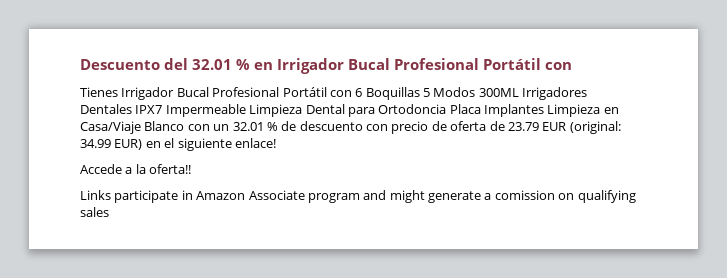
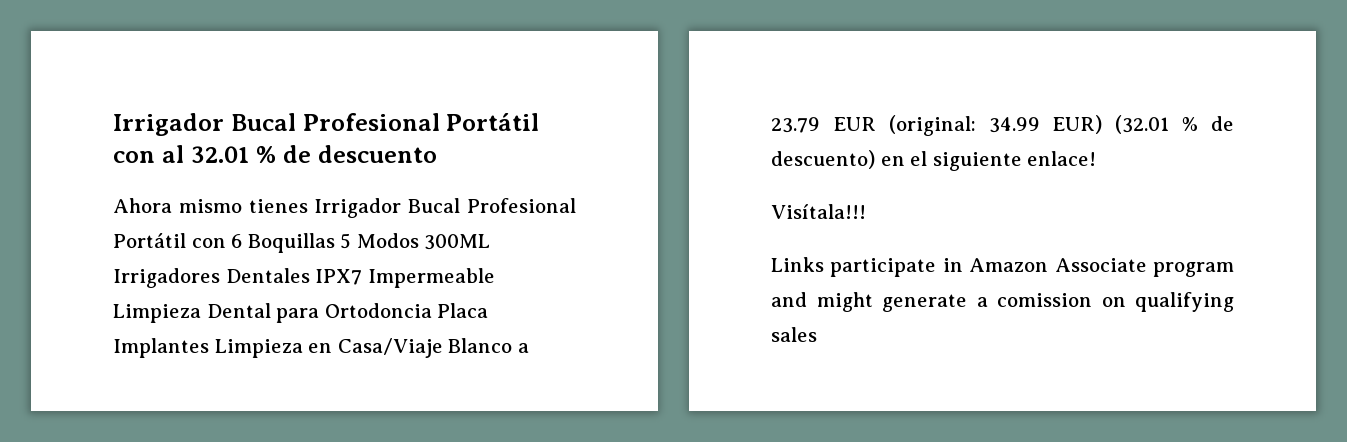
[80,58,573,74] [80,87,118,97] Descuento del 32.01 % en Irrigador Bucal Profesional Portátil con // Tienes -> [113,113,540,136] [113,145,437,163] [113,198,308,213] Irrigador Bucal Profesional Portátil con al 32.01 % de descuento // Ahora mismo tienes
[187,121,505,134] con un 32.01 % de descuento con precio de oferta de -> [517,343,529,353] a
(143, 144) none -> [1115,115,1234,134] [771,150,875,169] (32.01 % de descuento)
[80,164,192,174] Accede a la oferta!! -> [771,204,866,219] Visítala!!!

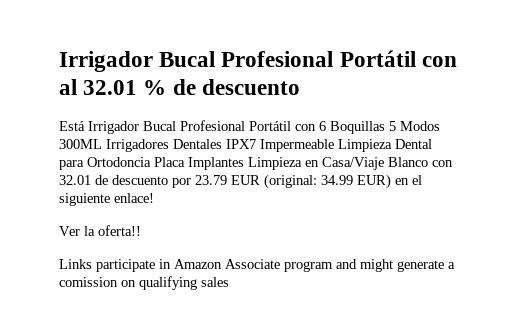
[113,198,308,213] Ahora mismo tienes -> [59,121,85,131] Está
[517,343,529,353] a -> [432,160,453,167] [59,175,191,188] con 32.01 de descuento por
[1115,115,1234,134] [771,150,875,169] (32.01 % de descuento) -> (391, 181) none
[771,204,866,219] Visítala!!! -> [59,225,141,236] Ver la oferta!!

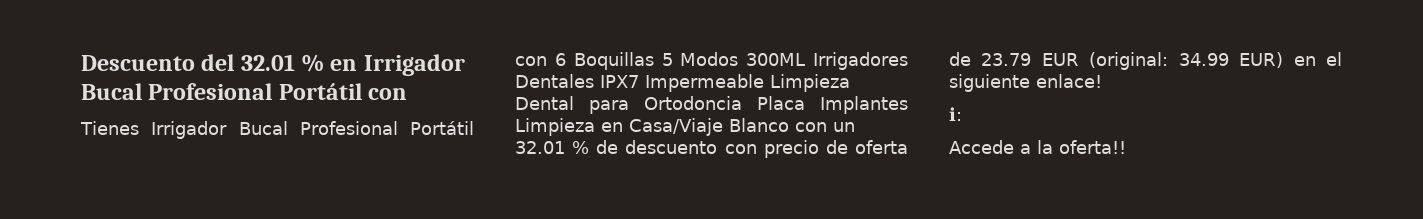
[59,50,457,72] [59,79,300,95] [59,121,85,131] Irrigador Bucal Profesional Portátil con al 32.01 % de descuento // Está -> [81,54,465,76] [81,83,408,100] [80,121,139,135] Descuento del 32.01 % en Irrigador Bucal Profesional Portátil con // Tienes
[59,175,191,188] 32.01 de descuento por -> [833,122,855,132] [515,140,908,158] [949,52,971,66] un 32.01 % de descuento con precio de oferta de
[59,226,80,236] Ver -> [949,107,962,121] [949,140,1031,154] ℹ: // Accede a
[59,259,455,272] [59,276,229,290] // Links participate in Amazon Associate program and might generate a comission on qualifying sales -> (1126, 147) none

